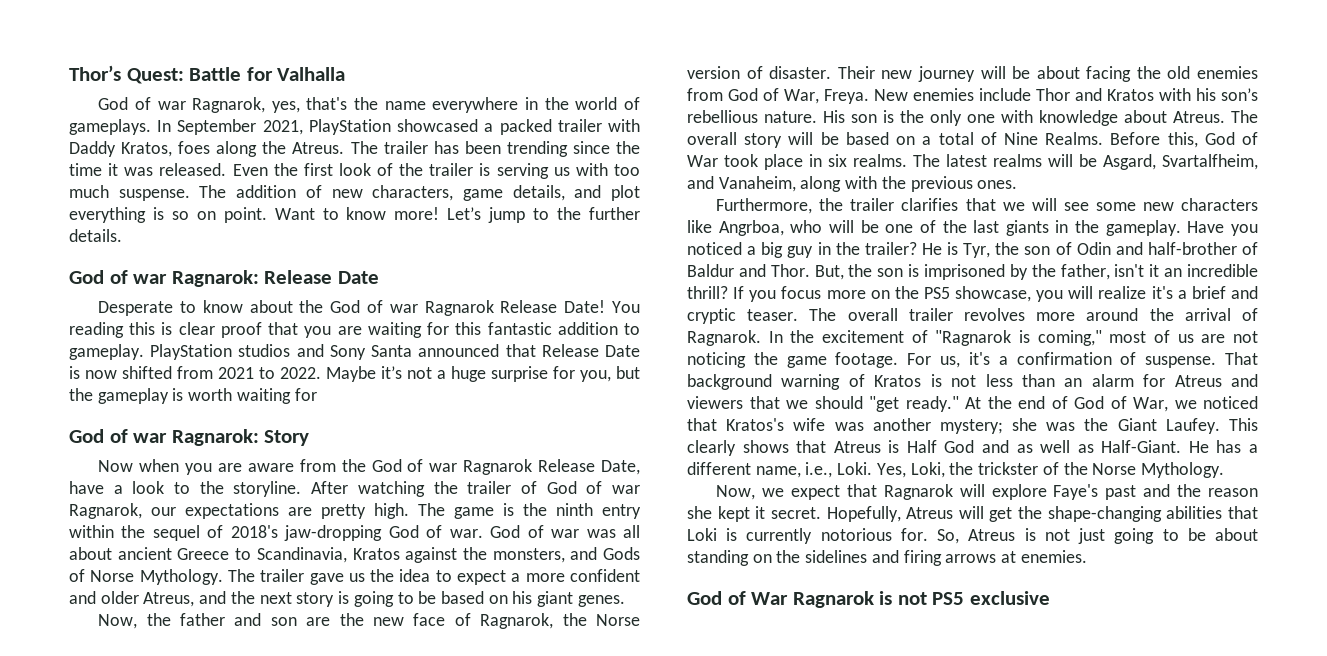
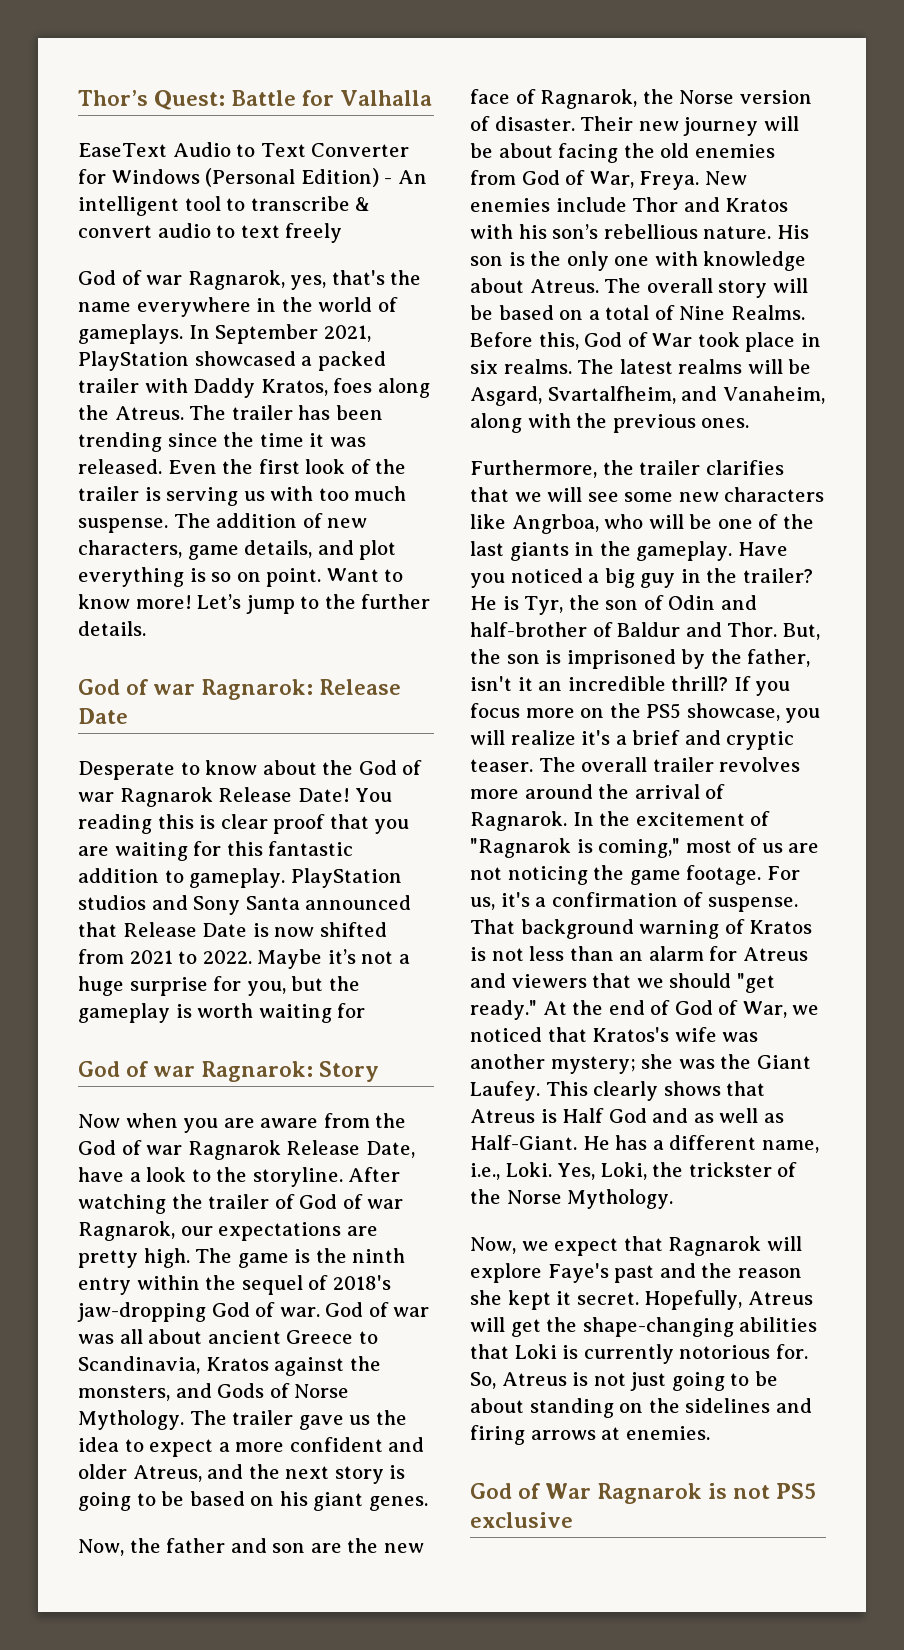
(346, 74) none -> [78,142,410,157] [78,168,427,187] [78,196,371,216] [78,223,343,243] // EaseText Audio to Text Converter for Windows (Personal Edition) - An intelligent tool to transcribe & convert audio to text freely

